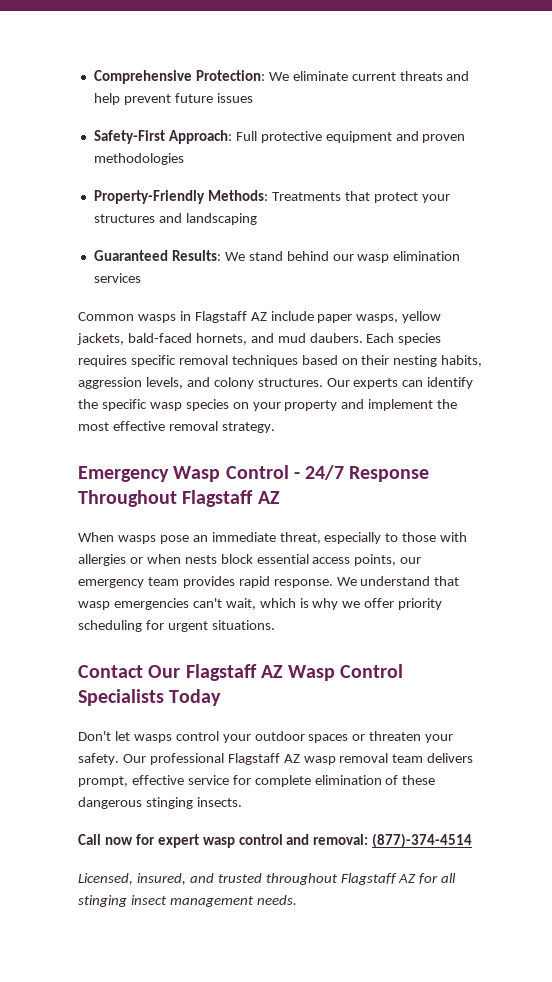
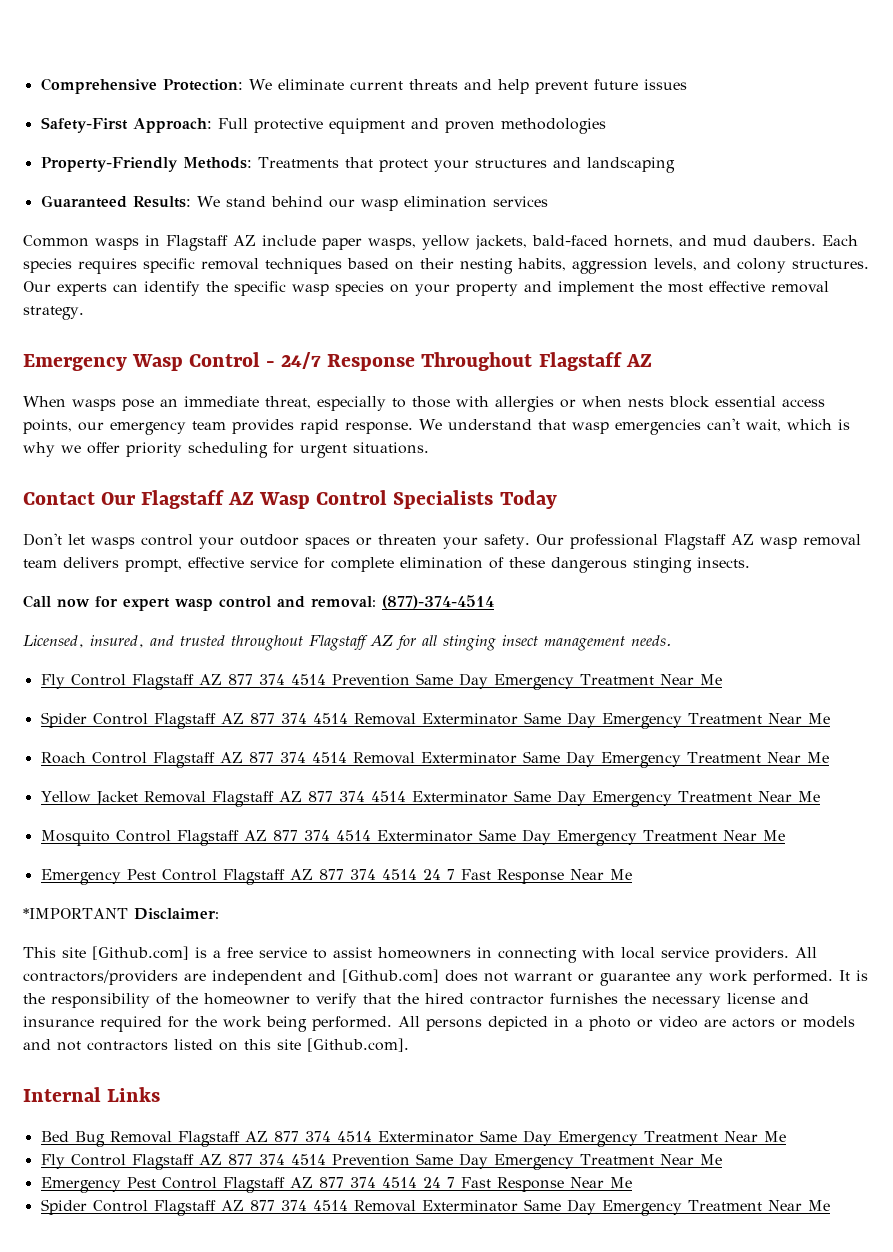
(297, 900) none -> [40,673,722,690] [40,712,830,729] [40,751,829,768] [40,790,820,807] [40,829,785,846] [40,869,632,885] [23,908,219,920] [23,946,817,963] [23,969,868,986] [23,993,809,1008] [23,1016,855,1032] [23,1038,409,1052] [23,1087,161,1102] [40,1130,786,1147] [40,1153,722,1170] [40,1177,632,1193] [40,1199,830,1216] // Fly Control Flagstaff AZ 877 374 4514 Prevention Same Day Emergency Treatment Near Me // Spider Control Flagstaff AZ 877 374 4514 Removal Exterminator Same Day Emergency Treatment Near Me // Roach Control Flagstaff AZ 877 374 4514 Removal Exterminator Same Day Emergency Treatment Near Me // Yellow Jacket Removal Flagstaff AZ 877 374 4514 Exterminator Same Day Emergency Treatment Near Me // Mosquito Control Flagstaff AZ 877 374 4514 Exterminator Same Day Emergency Treatment Near Me // Emergency Pest Control Flagstaff AZ 877 374 4514 24 7 Fast Response Near Me // *IMPORTANT Disclaimer: // This site [Github.com] is a free service to assist homeowners in connecting with local service providers. All contractors/providers are independent and [Github.com] does not warrant or guarantee any work performed. It is the responsibility of the homeowner to verify that the hired contractor furnishes the necessary license and insurance required for the work being performed. All persons depicted in a photo or video are actors or models and not contractors listed on this site [Github.com]. // Internal Links // Bed Bug Removal Flagstaff AZ 877 374 4514 Exterminator Same Day Emergency Treatment Near Me // Fly Control Flagstaff AZ 877 374 4514 Prevention Same Day Emergency Treatment Near Me // Emergency Pest Control Flagstaff AZ 877 374 4514 24 7 Fast Response Near Me // Spider Control Flagstaff AZ 877 374 4514 Removal Exterminator Same Day Emergency Treatment Near Me

